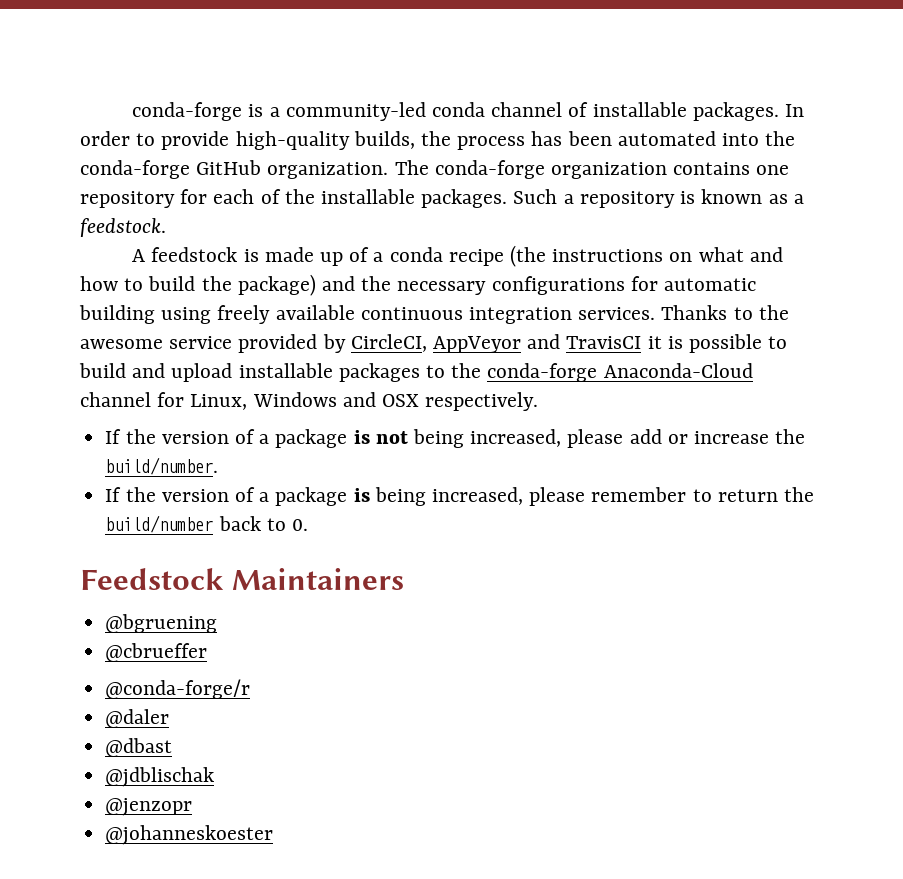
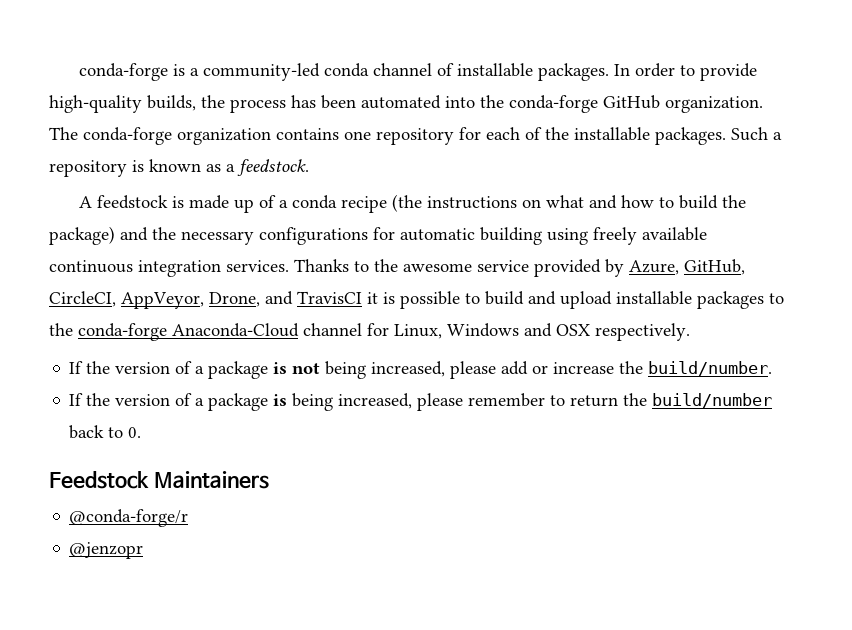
[350,334,522,353] CircleCI, AppVeyor -> [629,259,745,275] [49,291,260,309] Azure, GitHub, CircleCI, AppVeyor, Drone,
[105,614,218,633] [105,643,208,662] // @bgruening // @cbrueffer -> (269, 480) none
[105,709,170,728] [105,738,173,757] [105,767,215,787] // @daler // @dbast // @jdblischak -> (189, 518) none
[105,825,274,845] // @johanneskoester -> (144, 550) none

